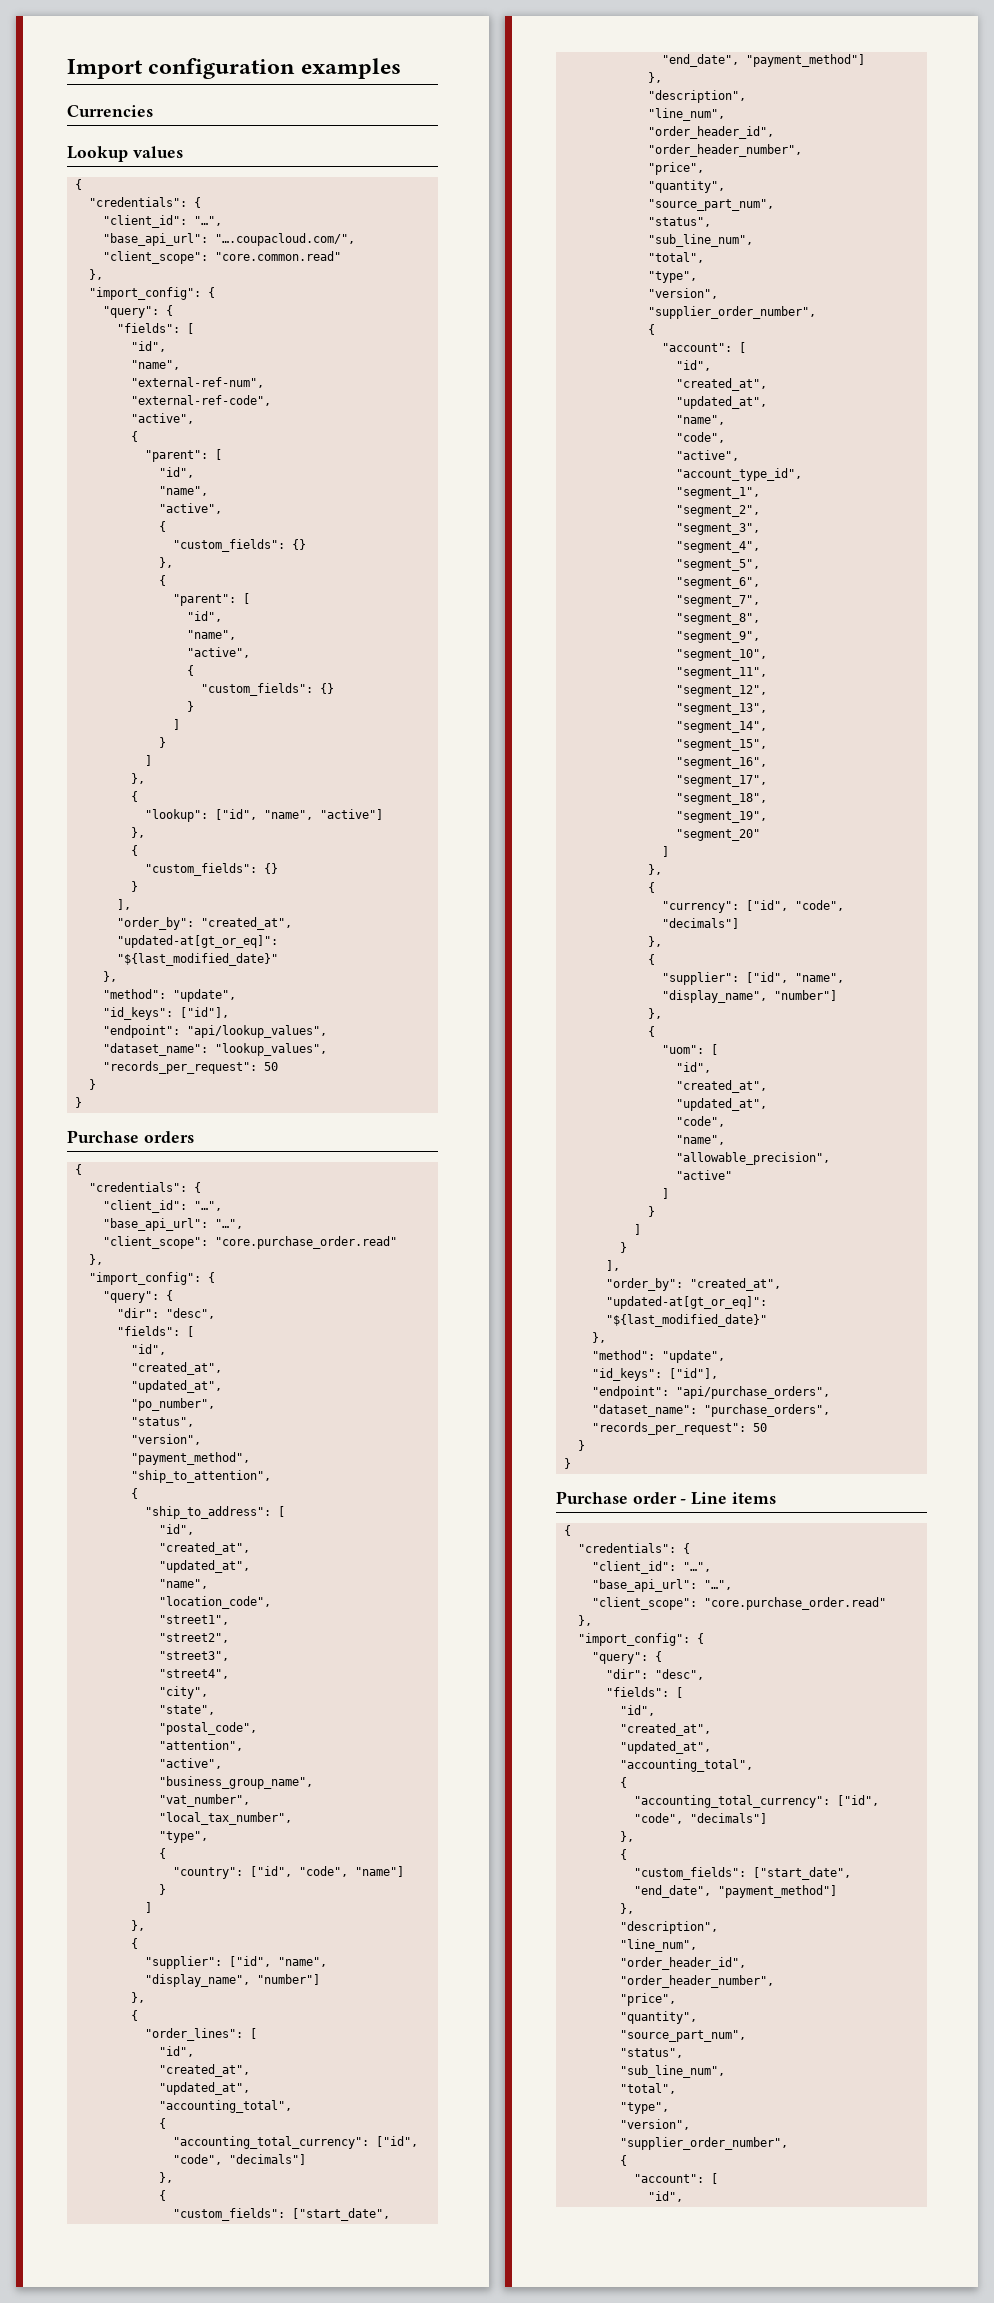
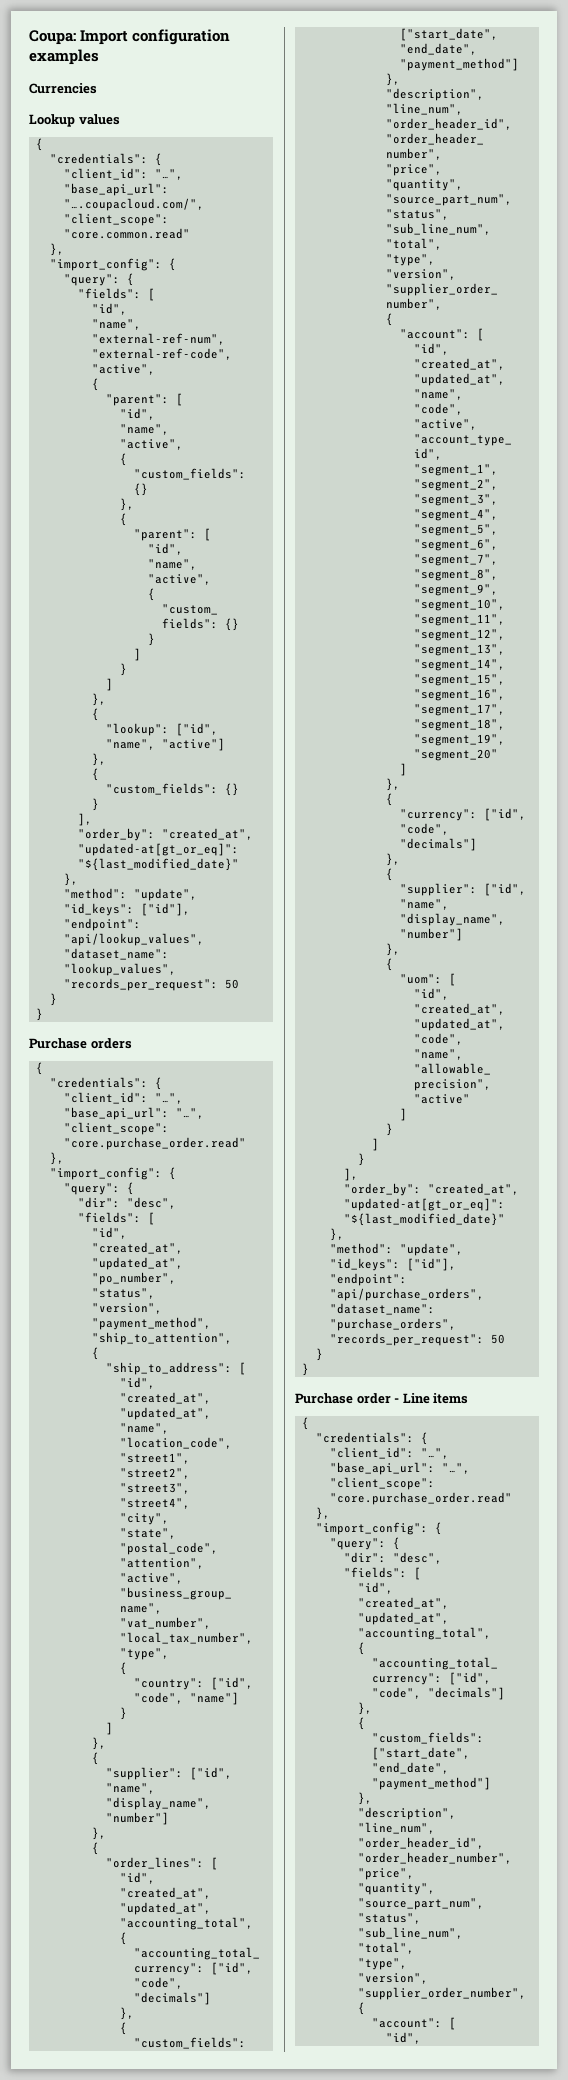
(67, 69) none -> [29,30,76,45] Coupa:

